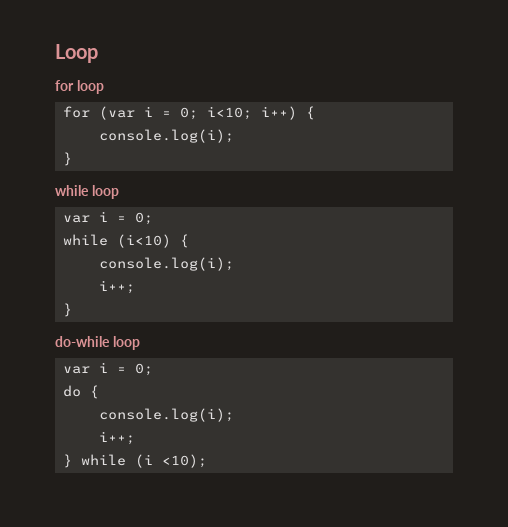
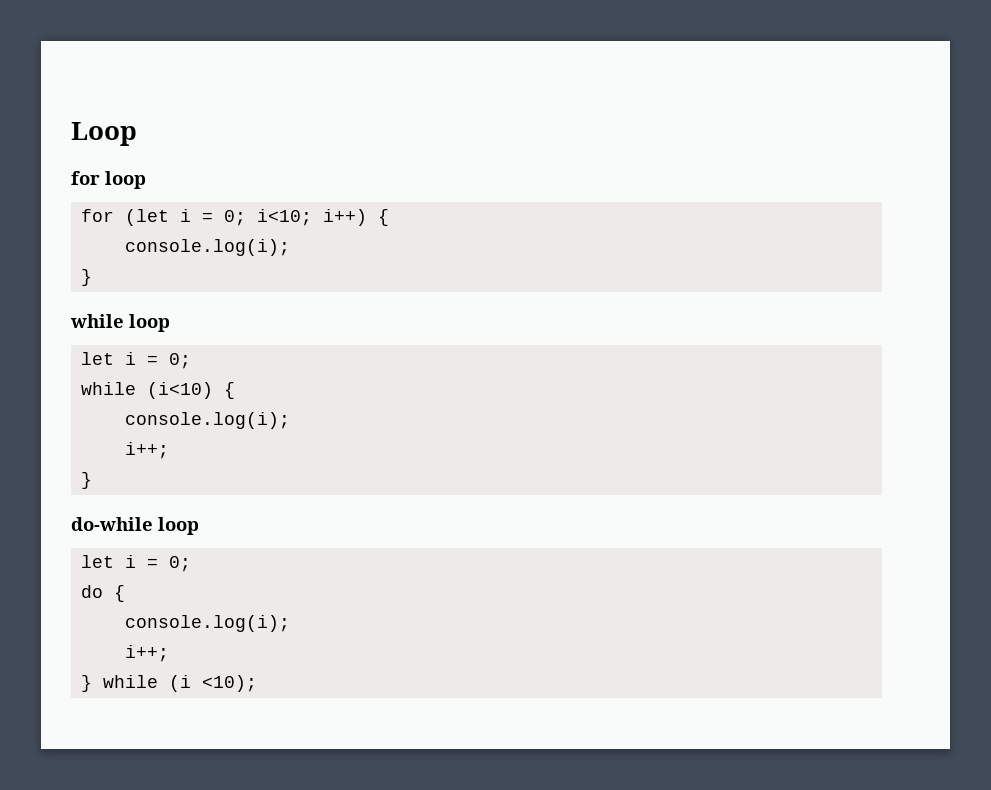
[98,106,135,120] (var -> [124,209,169,226] (let
[62,215,90,223] var -> [80,352,114,365] let
[62,366,90,374] var -> [80,555,114,568] let

